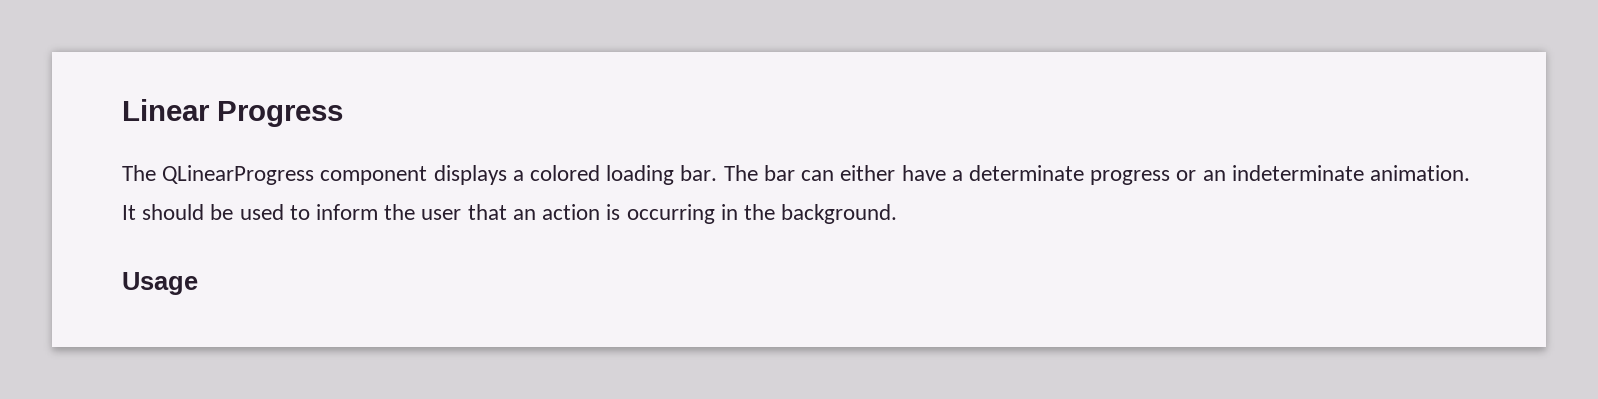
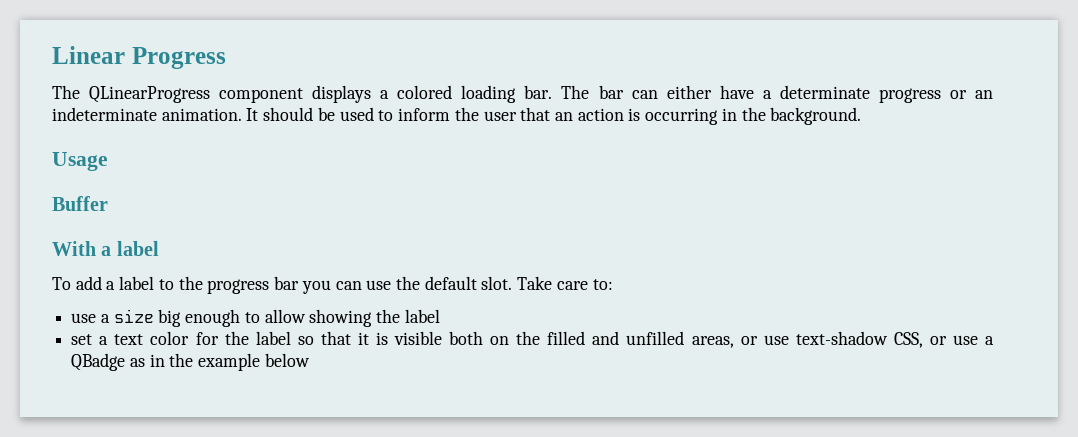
(198, 283) none -> [52,196,108,211] [52,241,159,256] [52,276,613,294] [71,309,440,327] [71,331,995,348] [71,353,310,371] // Buffer // With a label // To add a label to the progress bar you can use the default slot. Take care to: // use a size big enough to allow showing the label // set a text color for the label so that it is visible both on the filled and unfilled areas, or use text-shadow CSS, or use a QBadge as in the example below

